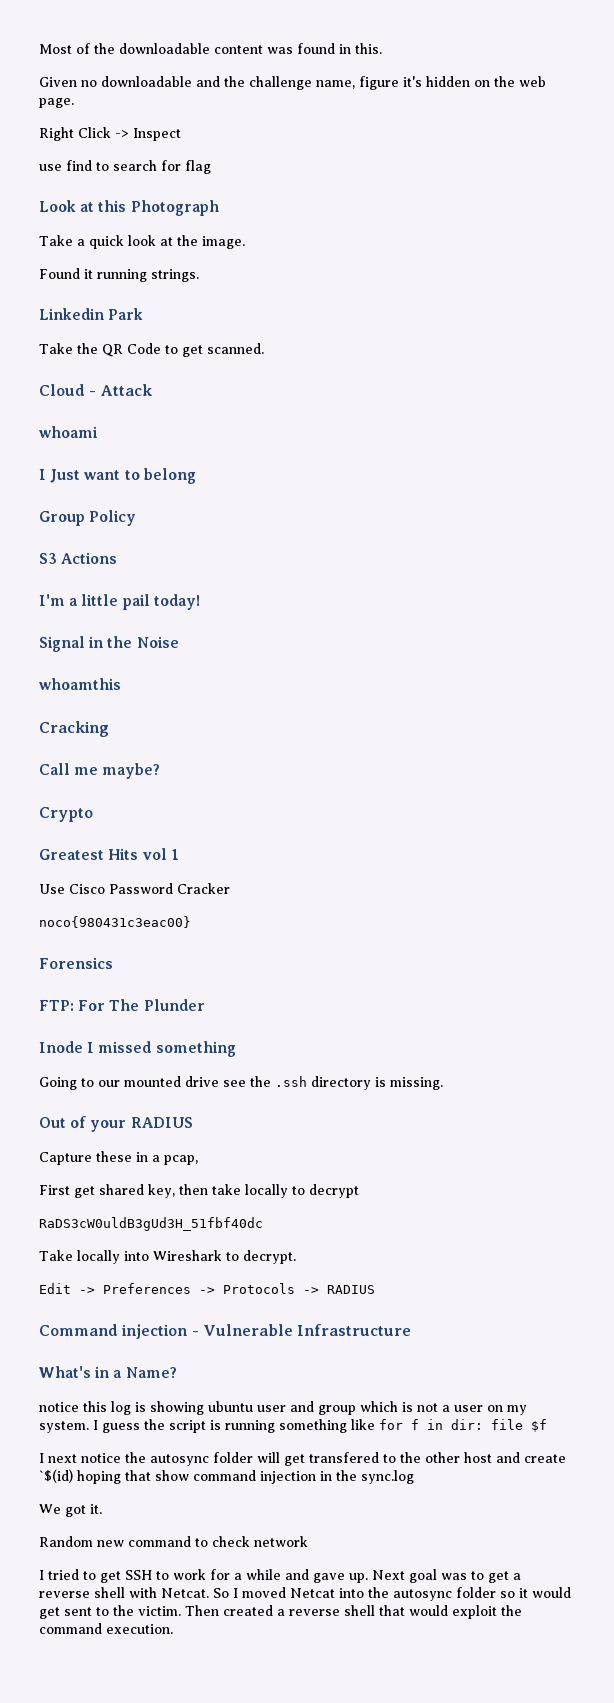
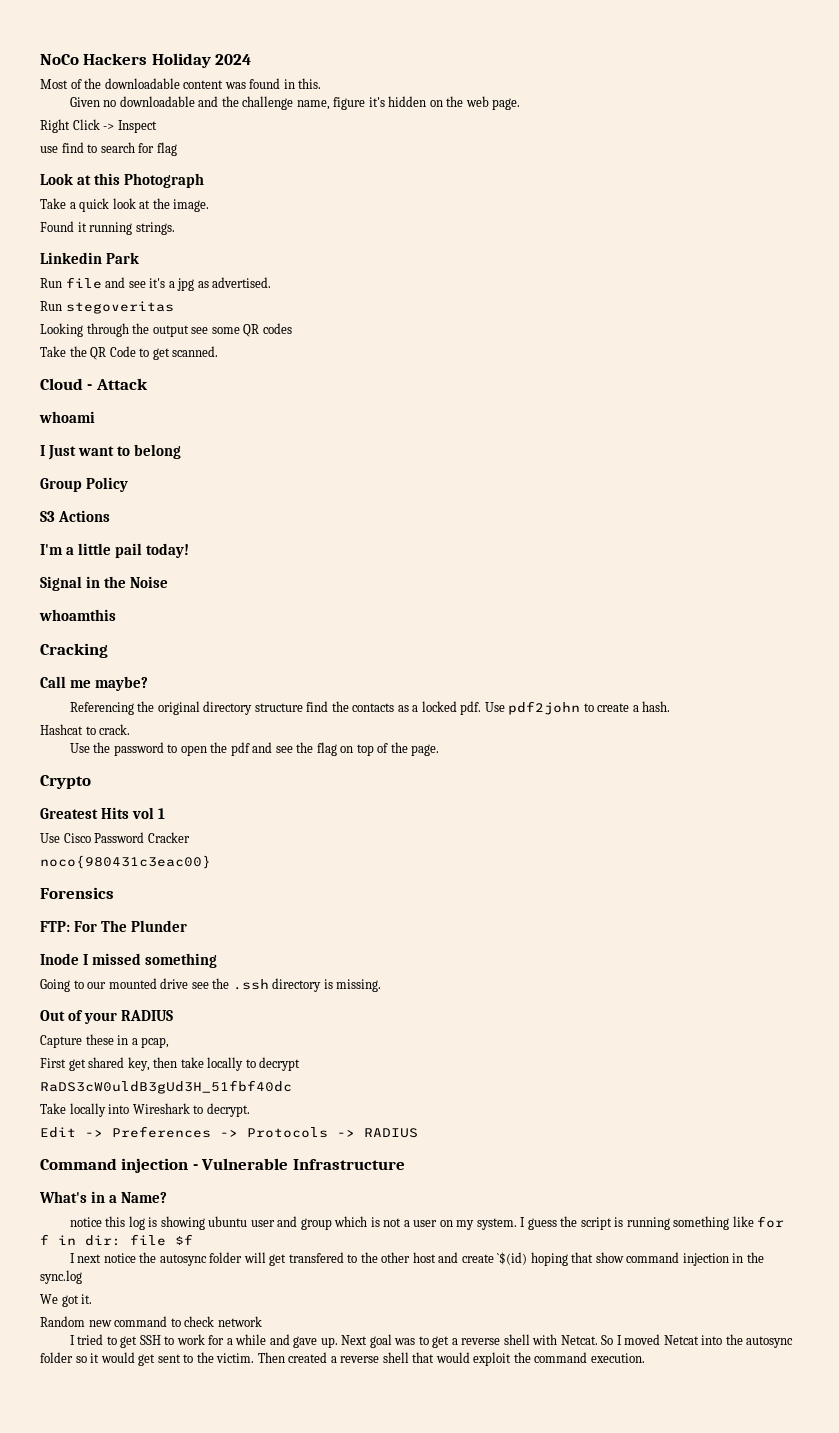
(39, 49) none -> [40,53,252,68] NoCo Hackers Holiday 2024 //
(144, 314) none -> [40,277,272,291] [40,301,174,314] [40,323,292,337] // Run file and see it's a jpg as advertised. // Run stegoveritas // Looking through the output see some QR codes
(161, 771) none -> [69,701,671,715] [40,724,131,735] [69,742,440,756] // Referencing the original directory structure find the contacts as a locked pdf. Use pdf2john to create a hash. // Hashcat to crack. // Use the password to open the pdf and see the flag on top of the page.

